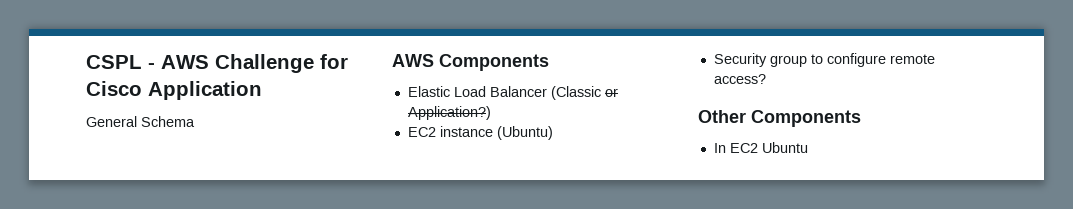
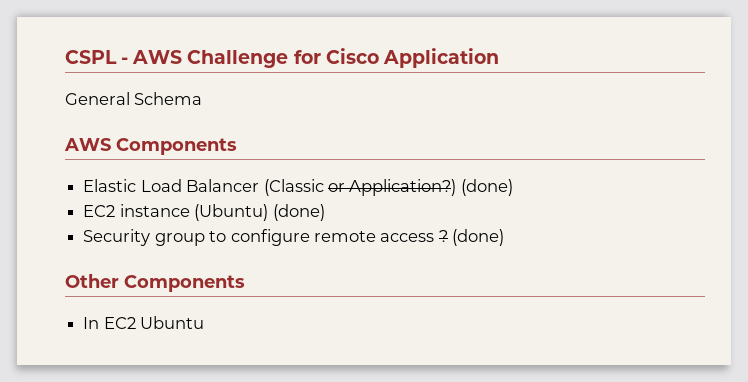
(491, 113) none -> [460,179,513,196] (done)
(553, 133) none -> [272,204,325,221] (done)
[713,74,766,84] access? -> [380,229,505,246] access ? (done)

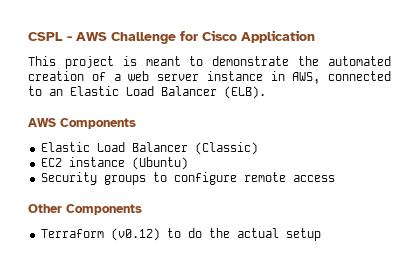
[65,92,203,105] General Schema -> [28,56,391,69] [28,71,391,84] [28,86,266,99] This project is meant to demonstrate the automated creation of a web server instance in AWS, connected to an Elastic Load Balancer (ELB).
[263,179,513,196] (Classic or Application?) (done) -> [194,142,258,155] (Classic)
[272,204,325,221] (done) -> (188, 163) none
[154,233,205,246] group -> [103,175,146,185] groups
[438,229,505,246] ? (done) -> (335, 178) none
[83,316,205,329] In EC2 Ubuntu -> [40,228,321,241] Terraform (v0.12) to do the actual setup

